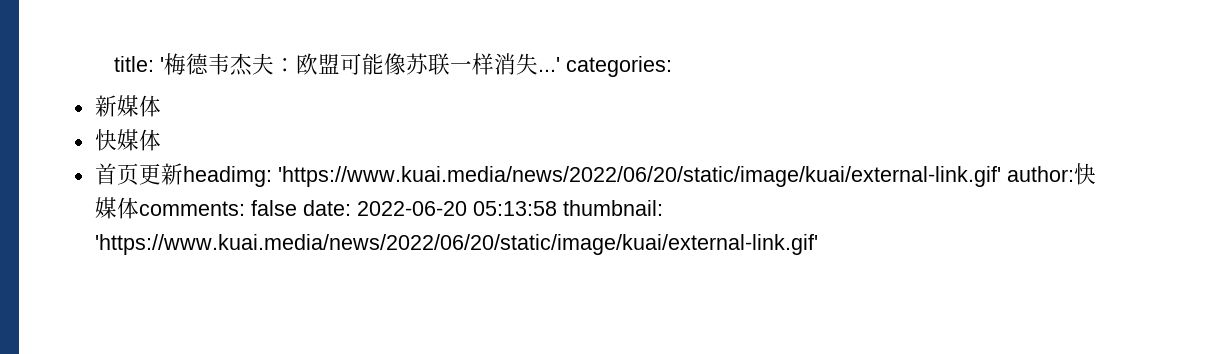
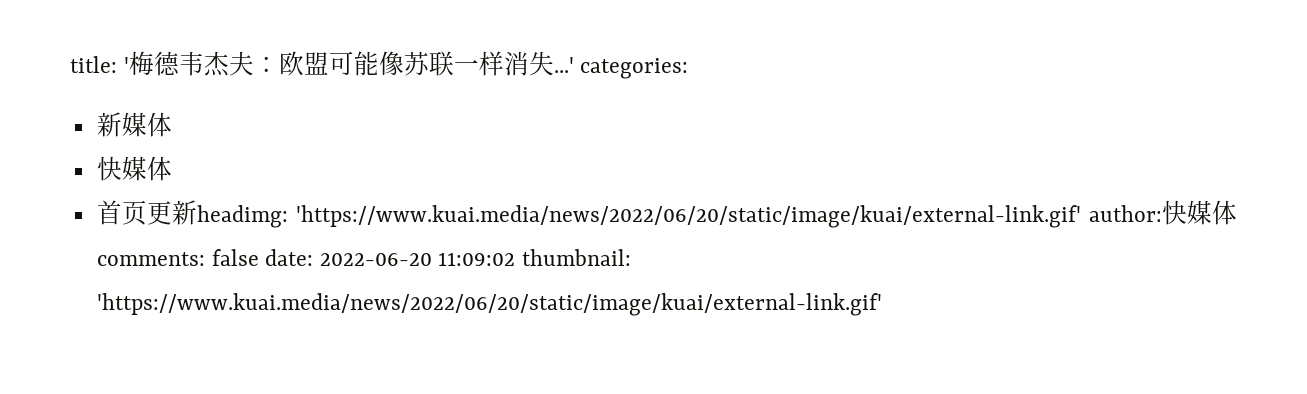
[472,201,557,216] 05:13:58 -> [438,252,516,266] 11:09:02

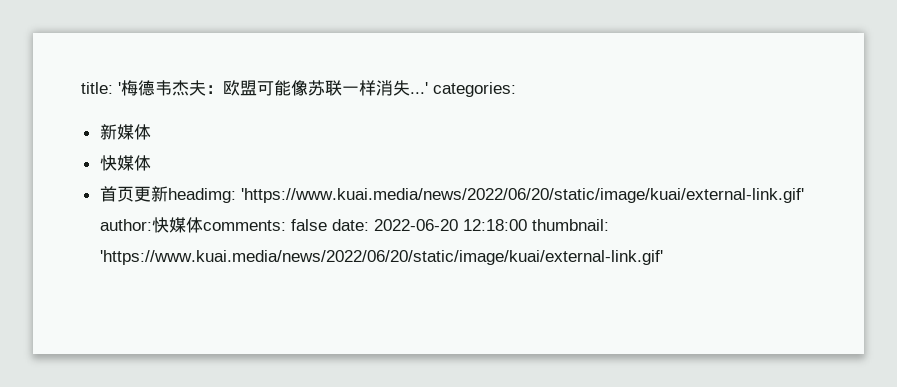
[438,252,516,266] 11:09:02 -> [462,219,527,231] 12:18:00

